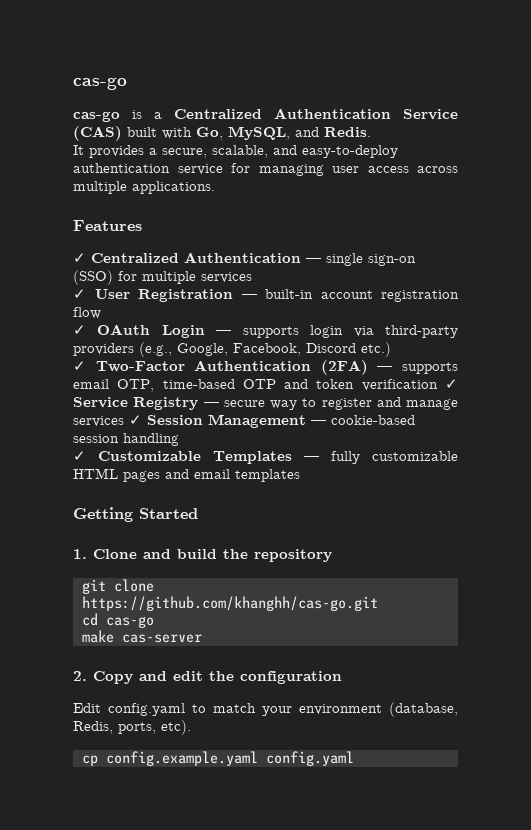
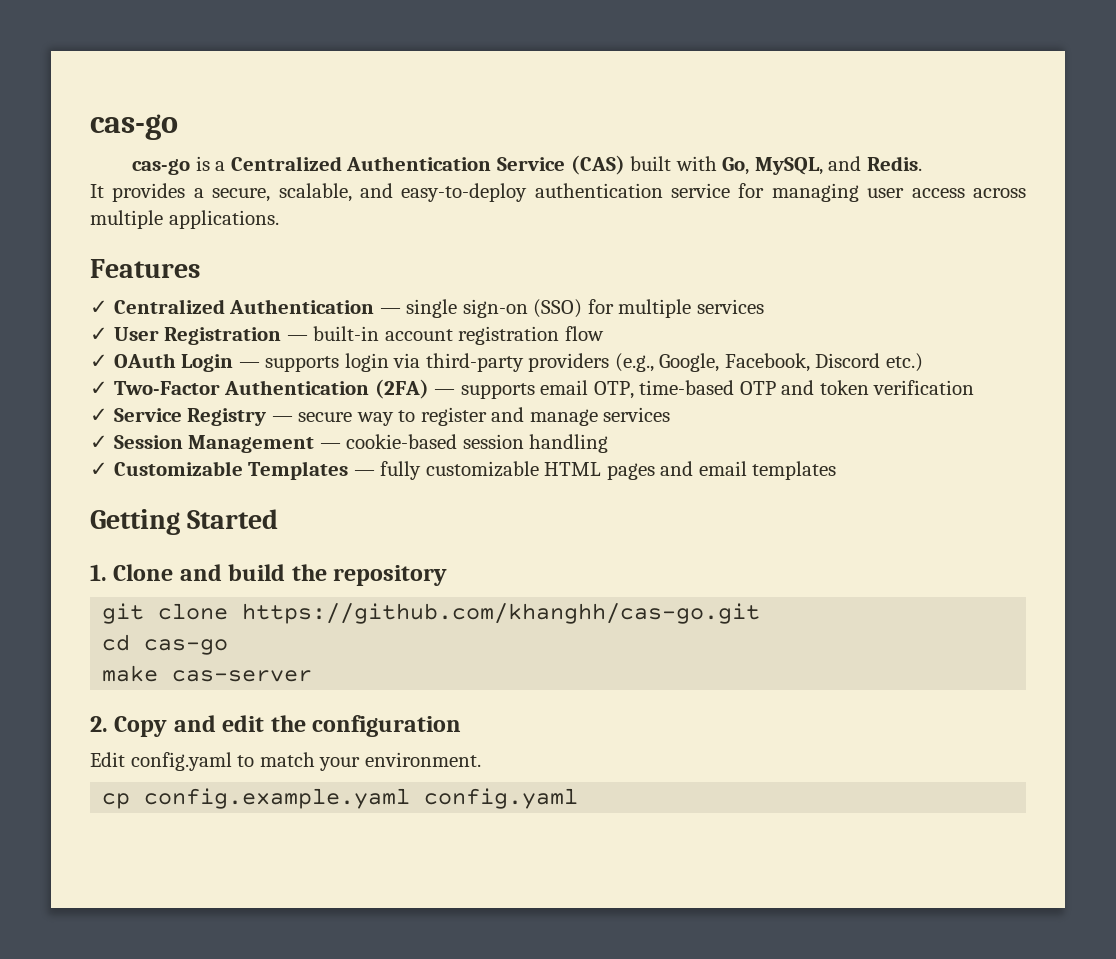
(438, 385) none -> (975, 387) //
(124, 421) none -> (671, 414) //
[299,702,458,717] [73,720,191,735] environment (database, Redis, ports, etc). -> [364,752,481,767] environment.

